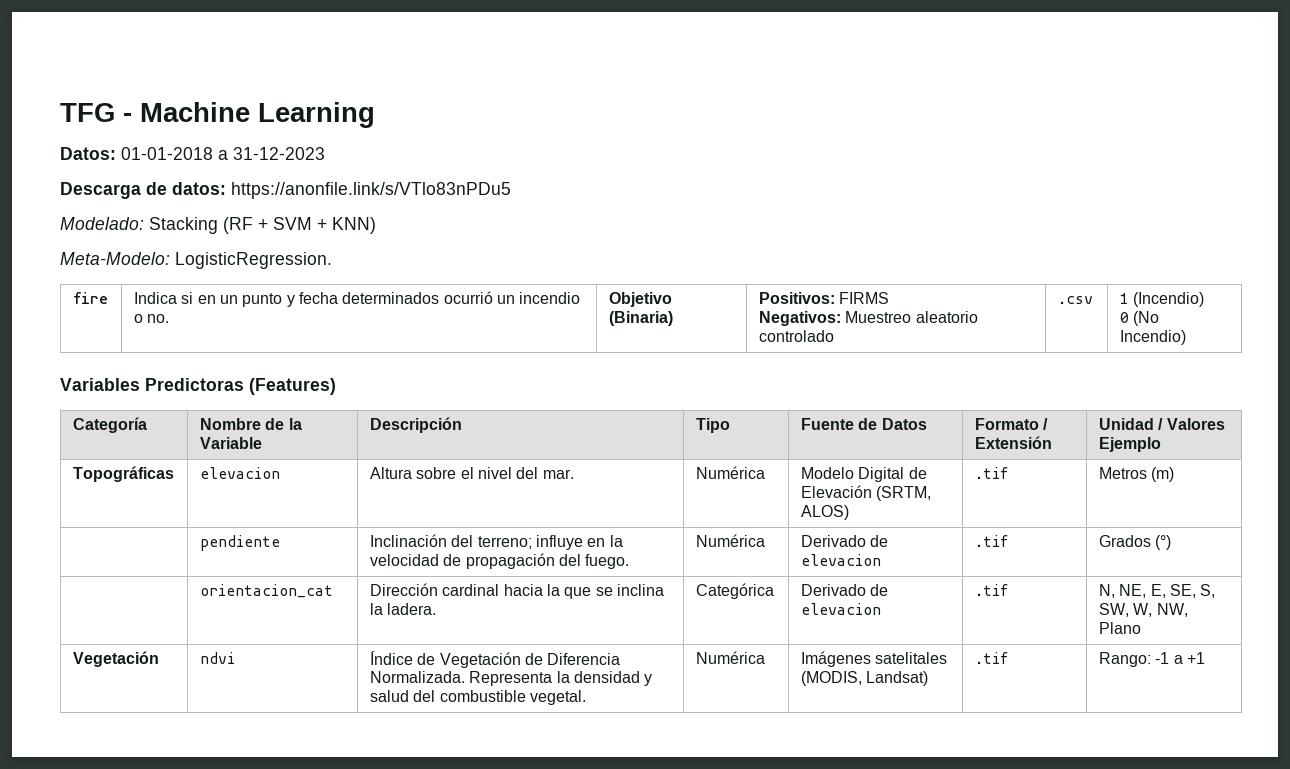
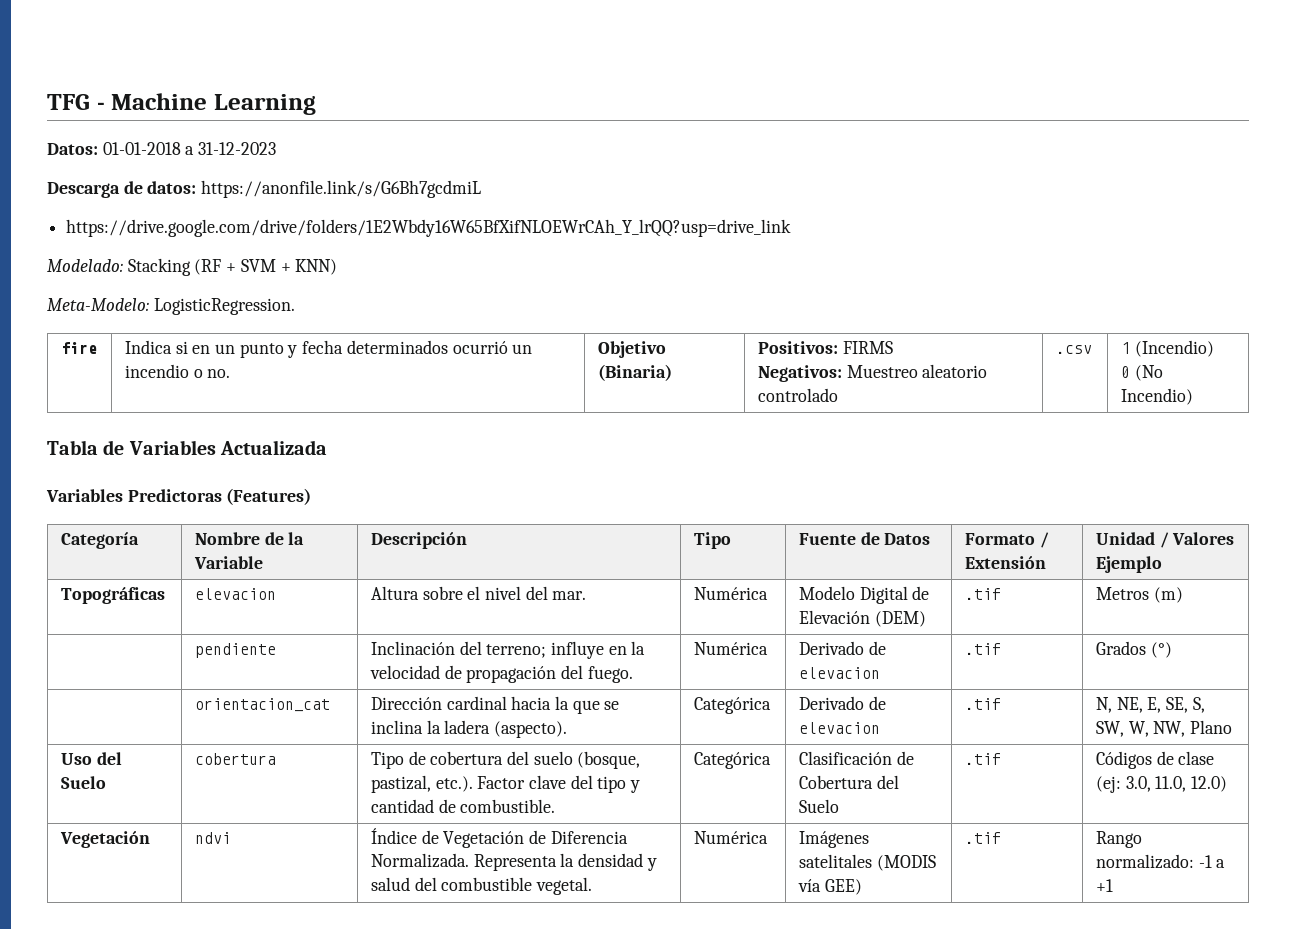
[231,182,511,199] https://anonfile.link/s/VTlo83nPDu5 -> [201,180,482,198] [66,219,792,237] https://anonfile.link/s/G6Bh7gcdmiL // https://drive.google.com/drive/folders/1E2Wbdy16W65BfXifNLOEWrCAh_Y_lrQQ?usp=drive_link
(1186, 337) none -> [47,440,327,455] // Tabla de Variables Actualizada
[876,486,932,501] [800,505,849,520] (SRTM, ALOS) -> [874,611,926,627] (DEM)
[387,603,437,615] ladera. -> [444,720,567,738] ladera (aspecto).
(1141, 628) none -> [60,752,122,765] [60,776,106,789] [194,753,276,765] [370,751,641,769] [370,775,641,793] [370,799,556,813] [693,752,771,769] [798,751,914,765] [798,775,899,789] [798,799,839,813] [964,753,1001,765] [1095,751,1215,769] [1095,776,1227,793] // Uso del Suelo | cobertura | Tipo de cobertura del suelo (bosque, pastizal, etc.). Factor clave del tipo y cantidad de combustible. | Categórica | Clasificación de Cobertura del Suelo | .tif | Códigos de clase (ej: 3.0, 11.0, 12.0)
[800,671,929,686] [974,652,1009,664] [1098,652,1151,667] (MODIS, Landsat) | .tif | Rango: -> [876,855,936,871] [797,879,862,895] [964,832,1001,844] [1095,831,1142,848] [1095,854,1194,869] (MODIS vía GEE) | .tif | Rango normalizado:

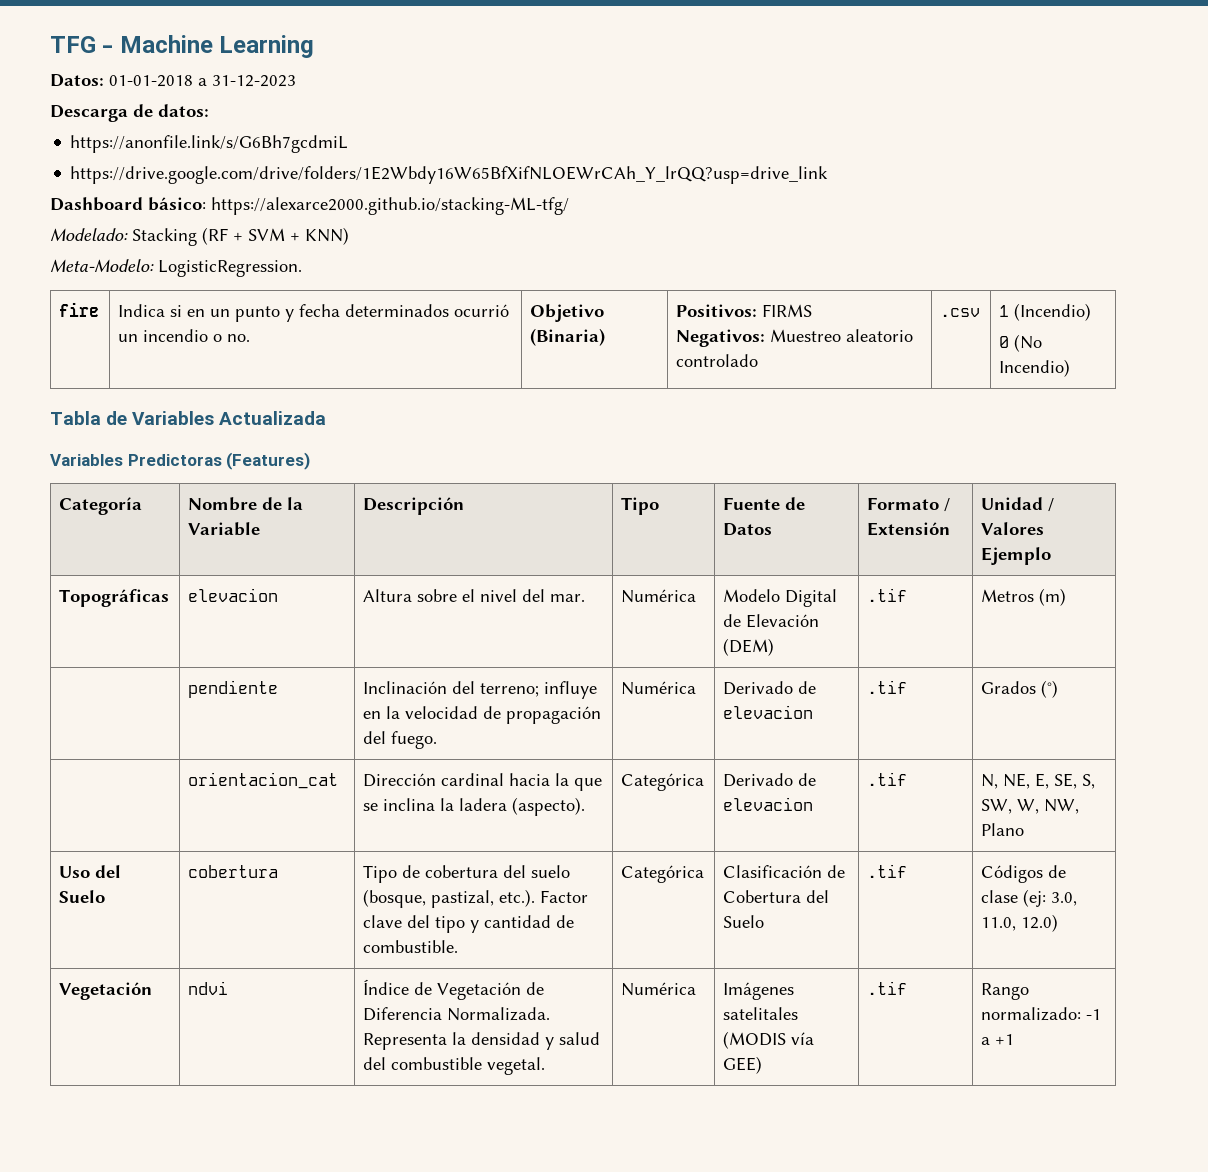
(197, 187) none -> (209, 110) //
(792, 228) none -> [50,197,569,215] // Dashboard básico: https://alexarce2000.github.io/stacking-ML-tfg/

